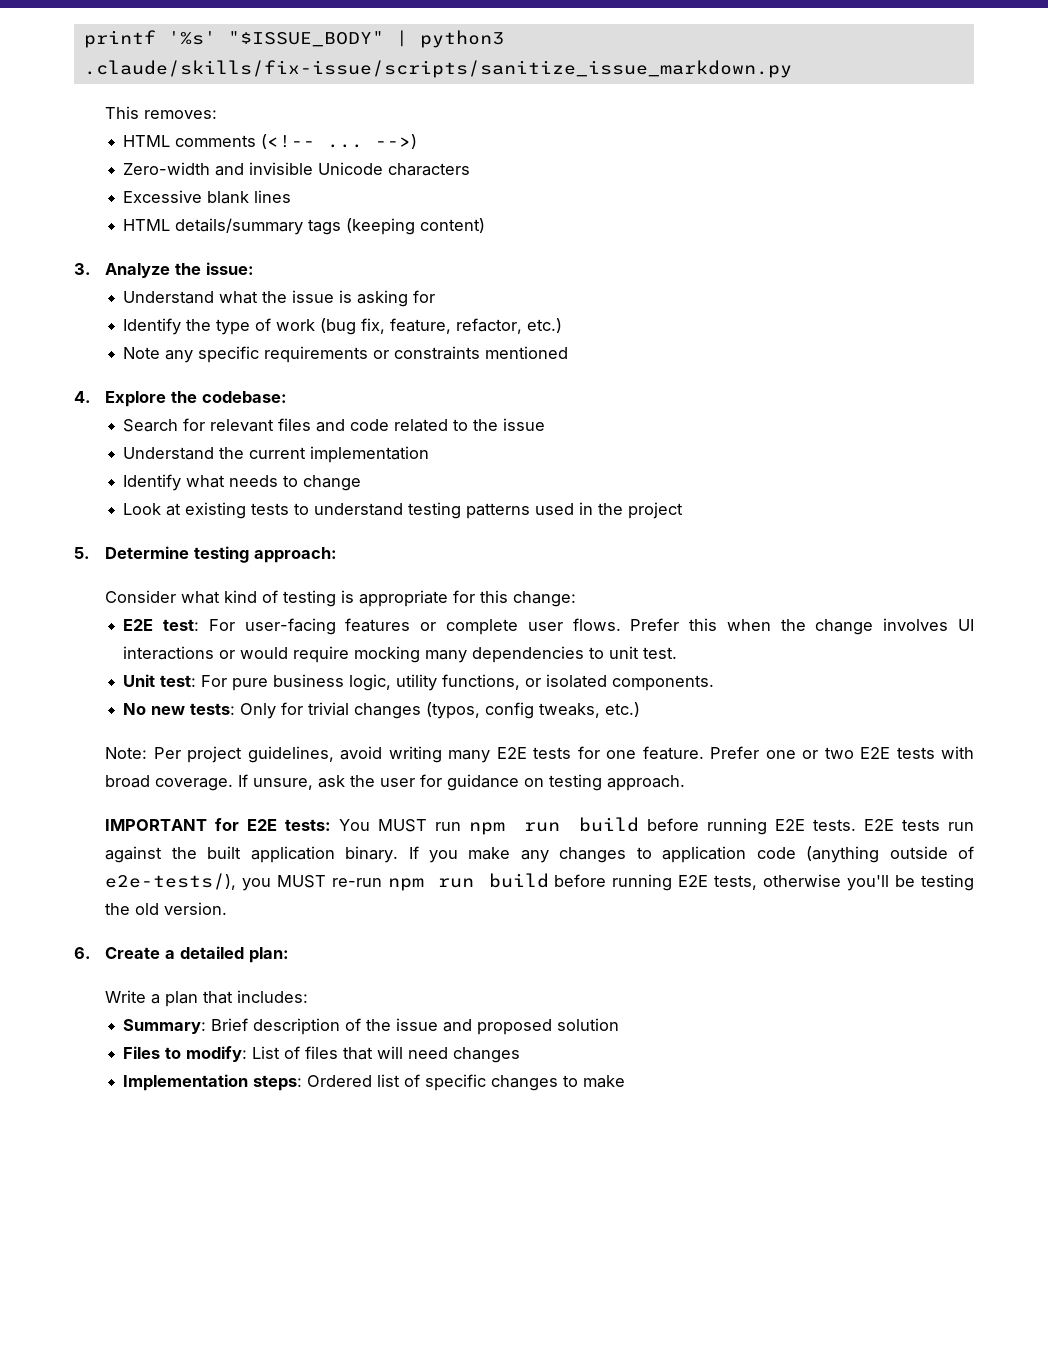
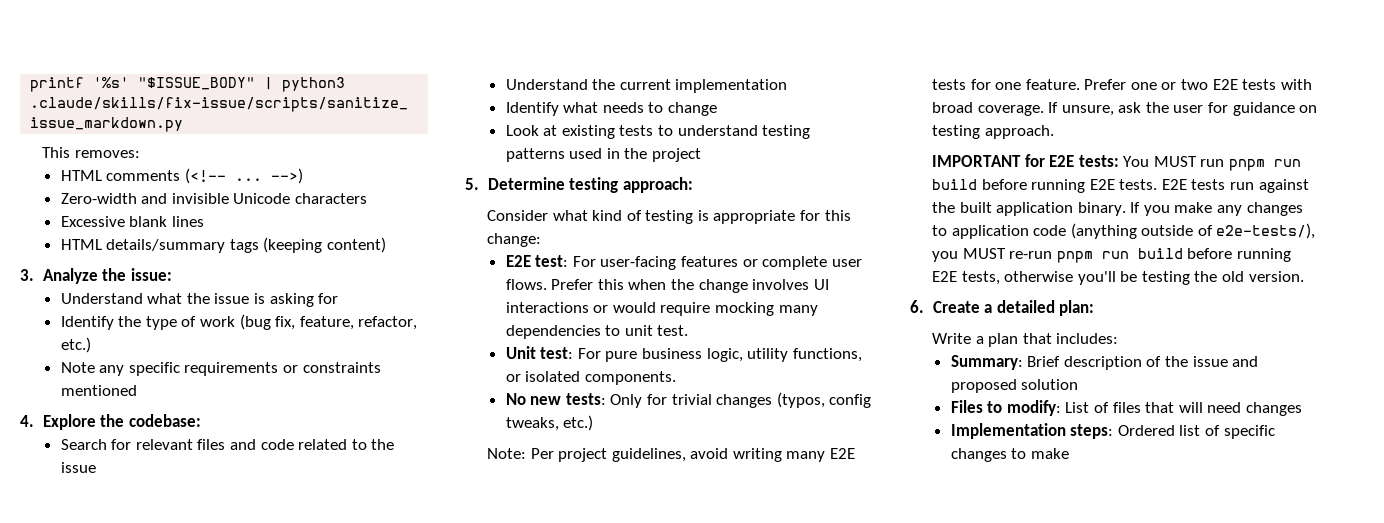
[469,822,506,835] npm -> [1229,159,1266,171] pnpm
[387,878,424,891] npm -> [1056,251,1093,263] pnpm

